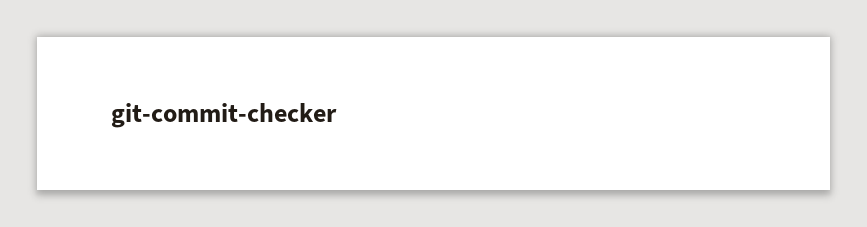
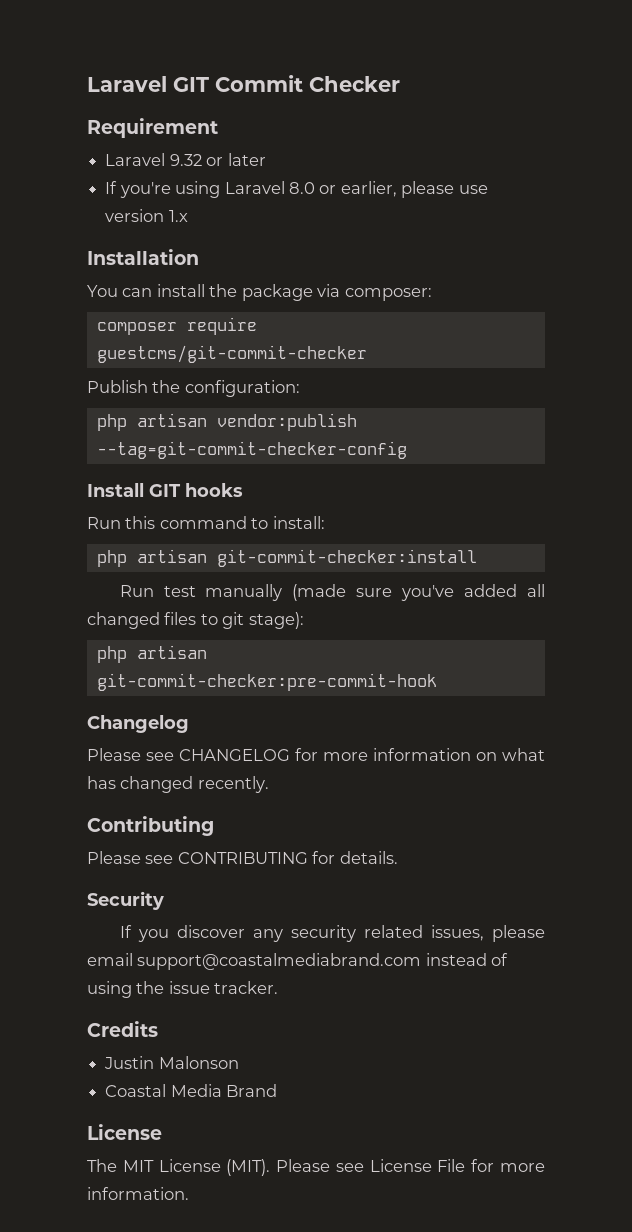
[111,103,337,128] git-commit-checker -> [87,75,400,92] [87,118,218,138] [105,153,266,166] [105,181,488,198] [105,209,188,222] [87,249,199,265] [87,284,432,301] [96,317,257,335] [96,345,367,363] [87,380,300,397] [96,413,357,431] [96,441,407,459] [87,483,243,497] [87,516,325,529] [96,549,477,567] [119,584,545,601] [87,612,304,629] [96,645,207,663] [96,673,437,691] [87,715,189,733] [87,748,545,761] [87,776,269,793] [87,816,214,836] [87,851,398,864] [87,891,164,910] [119,925,545,942] [87,953,509,970] [87,981,279,998] [87,1021,158,1037] [104,1056,239,1069] [105,1084,278,1097] [87,1124,162,1140] [87,1159,545,1176] [87,1187,189,1200] Laravel GIT Commit Checker // Requirement // Laravel 9.32 or later // If you're using Laravel 8.0 or earlier, please use version 1.x // Installation // You can install the package via composer: // composer require guestcms/git-commit-checker // Publish the configuration: // php artisan vendor:publish --tag=git-commit-checker-config // Install GIT hooks // Run this command to install: // php artisan git-commit-checker:install // Run test manually (made sure you've added all changed files to git stage): // php artisan git-commit-checker:pre-commit-hook // Changelog // Please see CHANGELOG for more information on what has changed recently. // Contributing // Please see CONTRIBUTING for details. // Security // If you discover any security related issues, please email support@coastalmediabrand.com instead of using the issue tracker. // Credits // Justin Malonson // Coastal Media Brand // License // The MIT License (MIT). Please see License File for more information.

